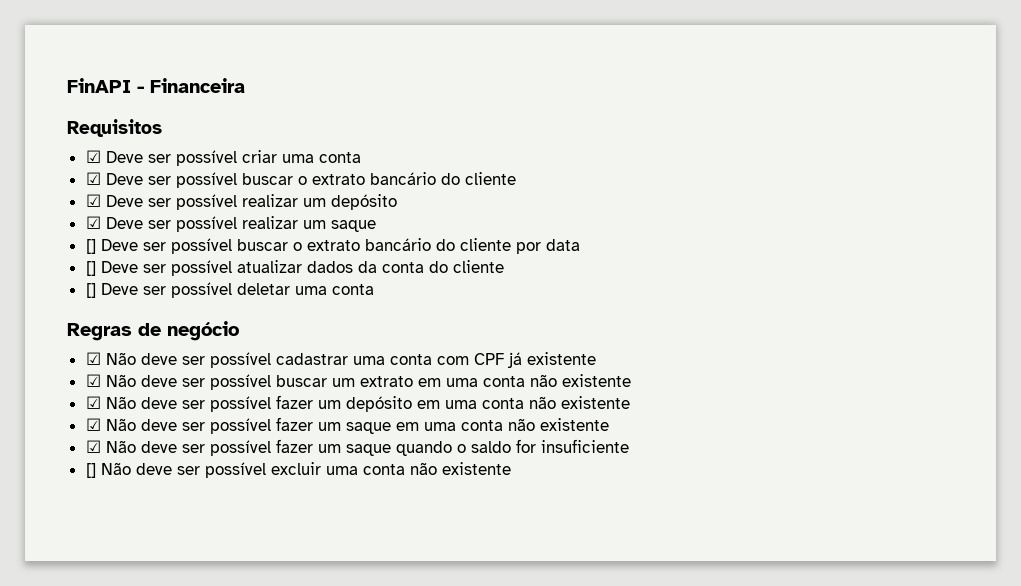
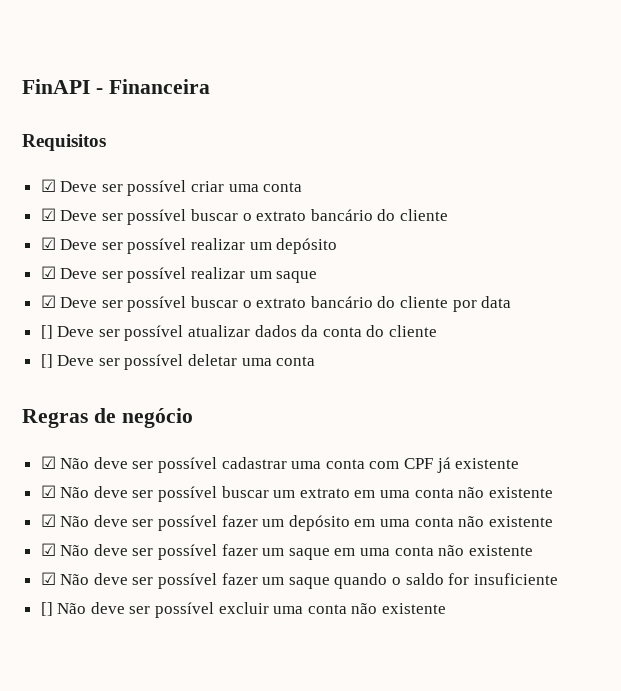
[85,239,96,254] [] -> [40,295,56,308] ☑

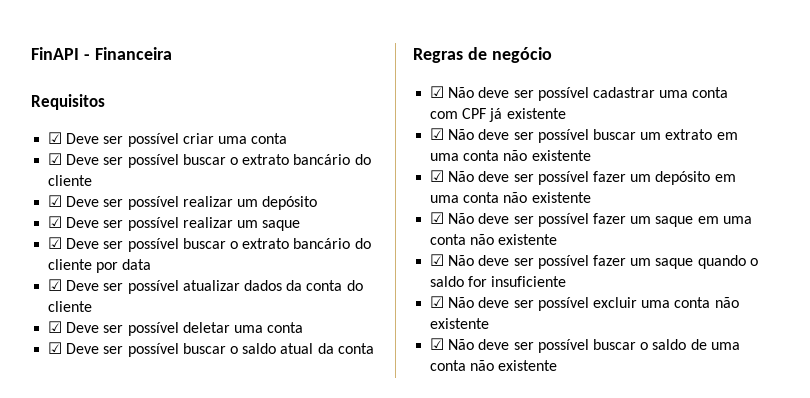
[40,325,53,339] [] -> [48,279,63,291] ☑
[40,354,53,368] [] -> [48,321,63,333] ☑
(316, 361) none -> [48,342,374,357] // ☑ Deve ser possível buscar o saldo atual da conta
[40,602,53,616] [] -> [430,296,445,308] ☑
(447, 608) none -> [430,338,740,353] [430,360,558,371] // ☑ Não deve ser possível buscar o saldo de uma conta não existente

